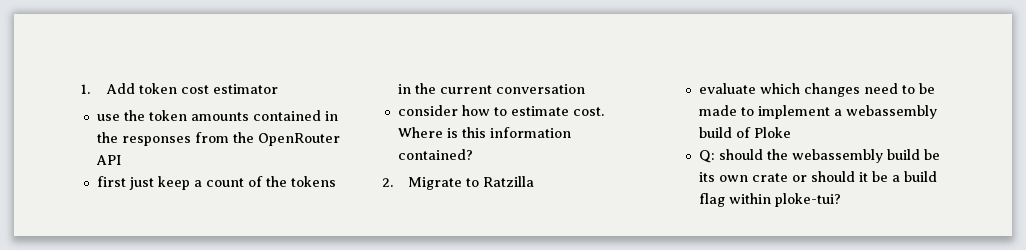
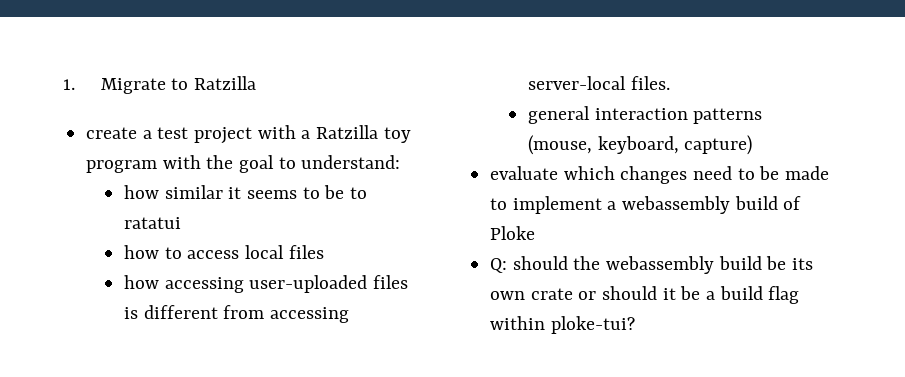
[105,83,278,94] [96,110,338,121] [96,132,340,146] [95,155,121,165] [96,176,336,190] [397,83,585,94] [397,105,604,116] [397,127,571,138] [397,149,473,160] [382,176,534,190] Add token cost estimator // use the token amounts contained in the responses from the OpenRouter API // first just keep a count of the tokens in the current conversation // consider how to estimate cost. Where is this information contained? // 2. Migrate to Ratzilla -> [100,76,257,94] [86,125,411,144] [86,155,401,173] [123,185,367,199] [123,217,181,229] [123,245,324,259] [123,275,408,293] [123,305,349,323] [527,76,670,90] [527,106,763,124] [527,135,753,155] Migrate to Ratzilla // create a test project with a Ratzilla toy program with the goal to understand: // how similar it seems to be to ratatui // how to access local files // how accessing user-uploaded files is different from accessing server-local files. // general interaction patterns (mouse, keyboard, capture)

